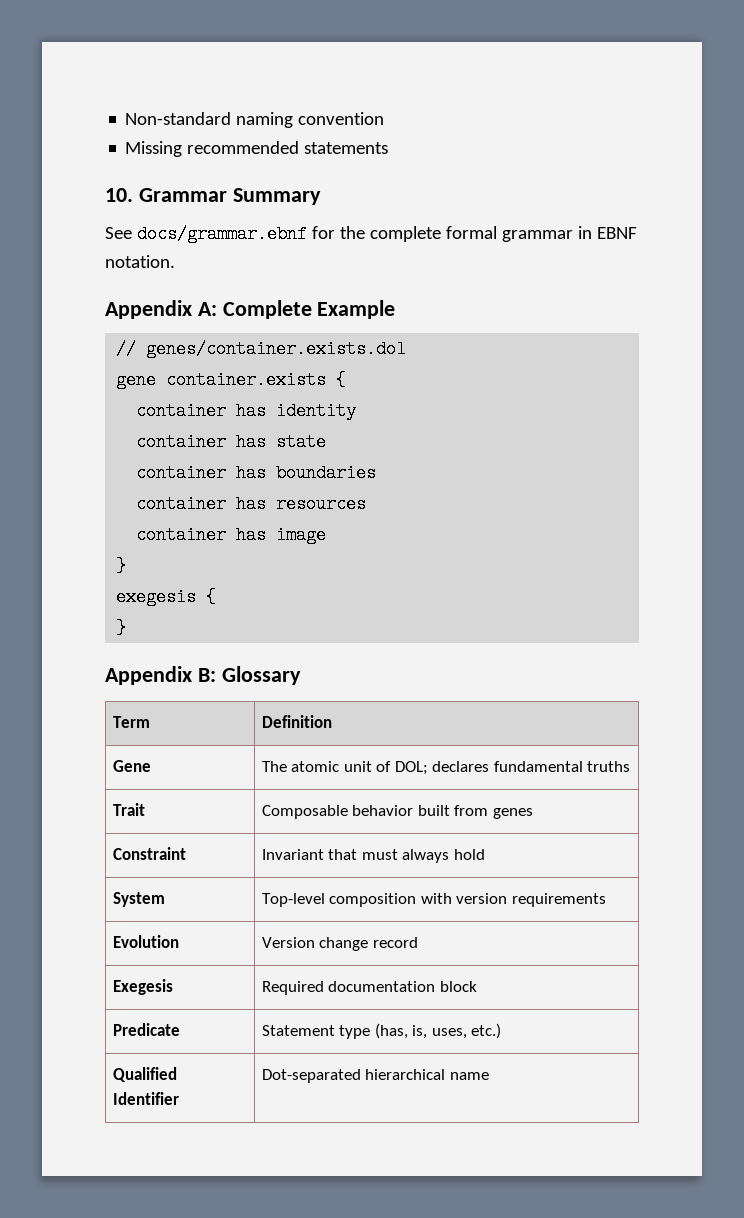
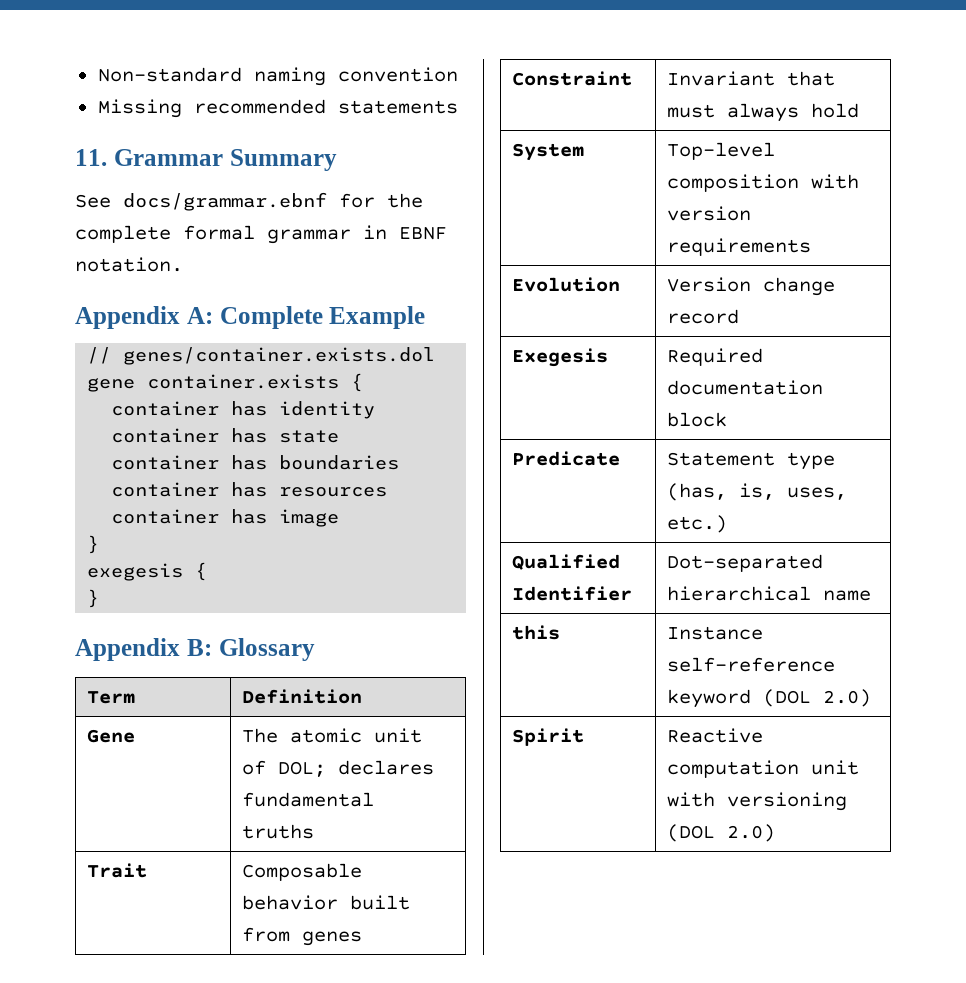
[105,188,133,202] 10. -> [75,149,107,166] 11.
(489, 1076) none -> [511,625,560,640] [666,626,763,640] [666,657,835,672] [666,689,871,708] [511,728,584,746] [666,728,763,743] [666,760,859,778] [666,792,847,811] [666,824,775,842] // this | Instance self-reference keyword (DOL 2.0) // Spirit | Reactive computation unit with versioning (DOL 2.0)

